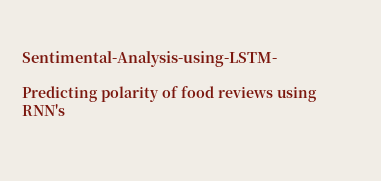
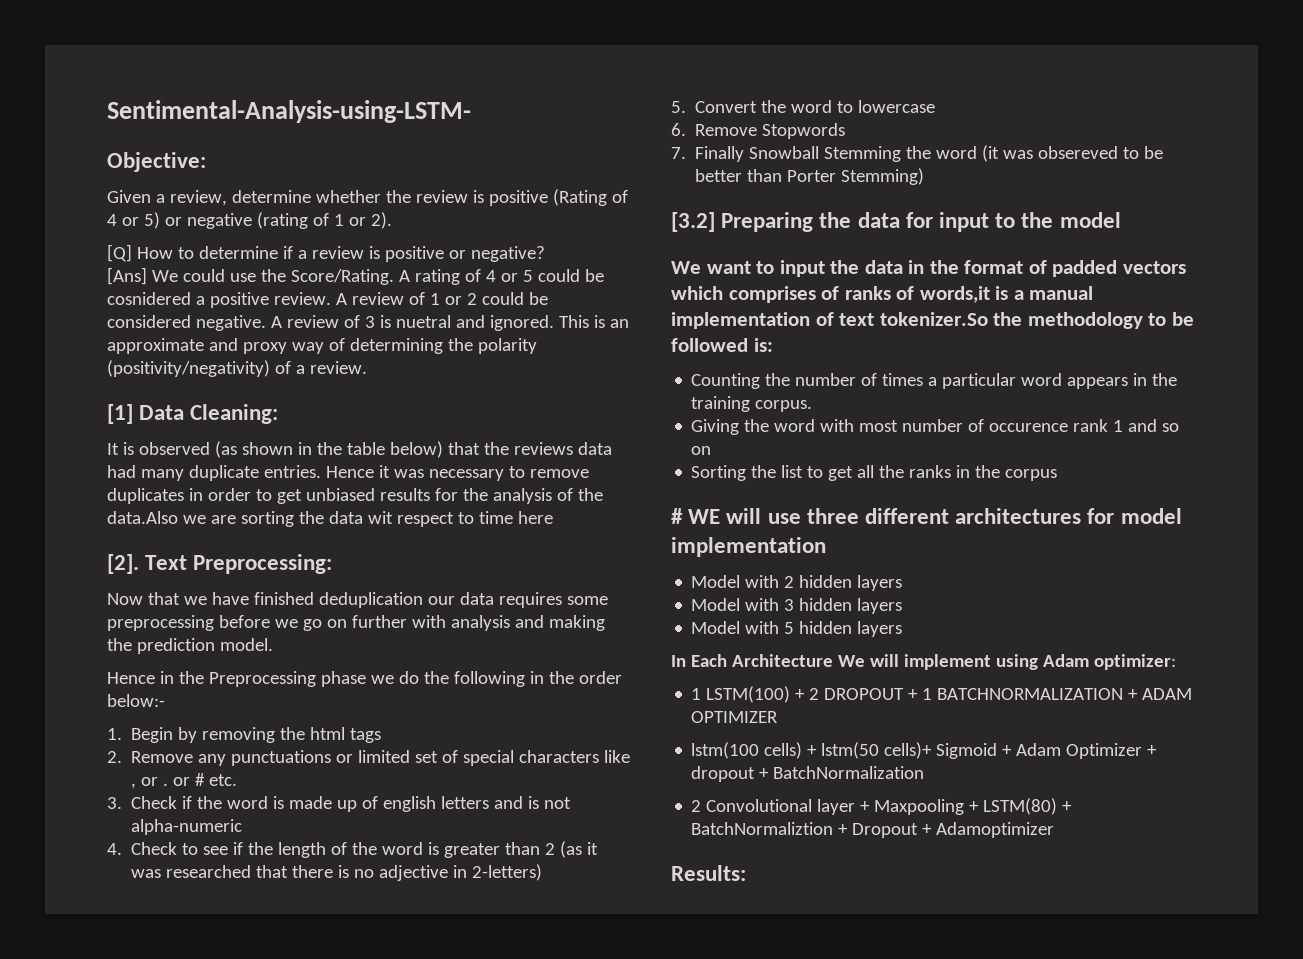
[22,86,317,102] [22,104,65,116] Predicting polarity of food reviews using RNN's -> [107,152,206,172] [107,189,628,206] [107,212,392,229] [107,244,545,262] [107,267,604,285] [107,292,548,308] [107,315,629,331] [107,338,537,354] [107,360,367,377] [107,404,279,424] [107,441,612,458] [107,465,589,481] [107,488,603,504] [107,511,553,527] [107,554,333,574] [107,592,608,608] [107,615,605,631] [107,638,273,654] [107,671,622,687] [107,694,165,707] [107,727,382,743] [107,750,631,766] [131,773,238,789] [107,796,572,812] [131,819,243,835] [107,841,599,858] [131,864,543,881] [671,100,936,113] [671,123,846,139] [671,145,1164,162] [695,168,925,185] [671,212,1121,232] [671,260,1186,277] [671,286,1094,303] [671,312,1194,329] [671,338,773,352] [691,373,1178,389] [691,396,813,412] [691,419,1180,435] [691,446,712,455] [691,465,1058,481] [671,508,1182,524] [671,537,826,557] [691,575,903,591] [691,598,903,614] [691,621,903,637] [671,654,1176,670] [691,686,1193,703] [691,711,779,723] [691,742,1158,759] [691,766,925,782] [691,798,1073,815] [691,822,1055,838] [671,865,746,881] Objective: // Given a review, determine whether the review is positive (Rating of 4 or 5) or negative (rating of 1 or 2). // [Q] How to determine if a review is positive or negative? // [Ans] We could use the Score/Rating. A rating of 4 or 5 could be cosnidered a positive review. A review of 1 or 2 could be considered negative. A review of 3 is nuetral and ignored. This is an approximate and proxy way of determining the polarity (positivity/negativity) of a review. // [1] Data Cleaning: // It is observed (as shown in the table below) that the reviews data had many duplicate entries. Hence it was necessary to remove duplicates in order to get unbiased results for the analysis of the data.Also we are sorting the data wit respect to time here // [2]. Text Preprocessing: // Now that we have finished deduplication our data requires some preprocessing before we go on further with analysis and making the prediction model. // Hence in the Preprocessing phase we do the following in the order below:- // 1. Begin by removing the html tags // 2. Remove any punctuations or limited set of special characters like , or . or # etc. // 3. Check if the word is made up of english letters and is not alpha-numeric // 4. Check to see if the length of the word is greater than 2 (as it was researched that there is no adjective in 2-letters) // 5. Convert the word to lowercase // 6. Remove Stopwords // 7. Finally Snowball Stemming the word (it was obsereved to be better than Porter Stemming) // [3.2] Preparing the data for input to the model // We want to input the data in the format of padded vectors which comprises of ranks of words,it is a manual implementation of text tokenizer.So the methodology to be followed is: // Counting the number of times a particular word appears in the training corpus. // Giving the word with most number of occurence rank 1 and so on // Sorting the list to get all the ranks in the corpus // # WE will use three different architectures for model implementation // Model with 2 hidden layers // Model with 3 hidden layers // Model with 5 hidden layers // In Each Architecture We will implement using Adam optimizer: // 1 LSTM(100) + 2 DROPOUT + 1 BATCHNORMALIZATION + ADAM OPTIMIZER // lstm(100 cells) + lstm(50 cells)+ Sigmoid + Adam Optimizer + dropout + BatchNormalization // 2 Convolutional layer + Maxpooling + LSTM(80) + BatchNormaliztion + Dropout + Adamoptimizer // Results:

